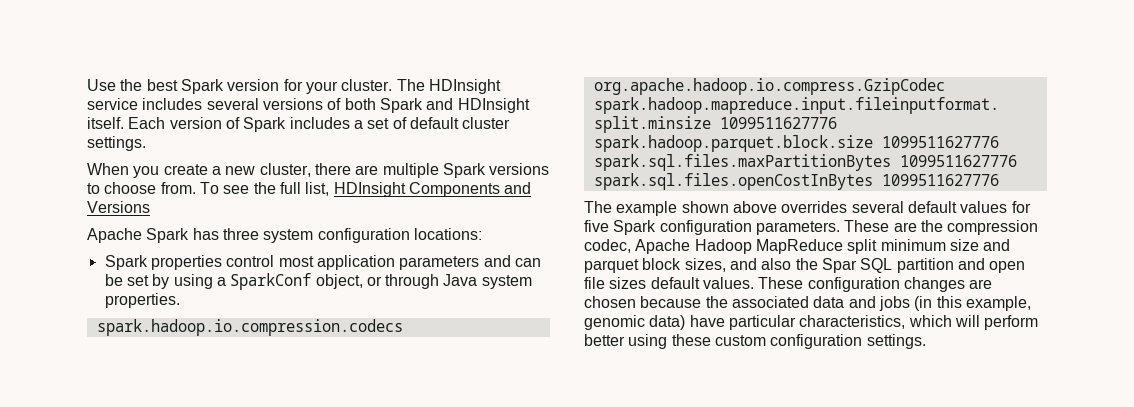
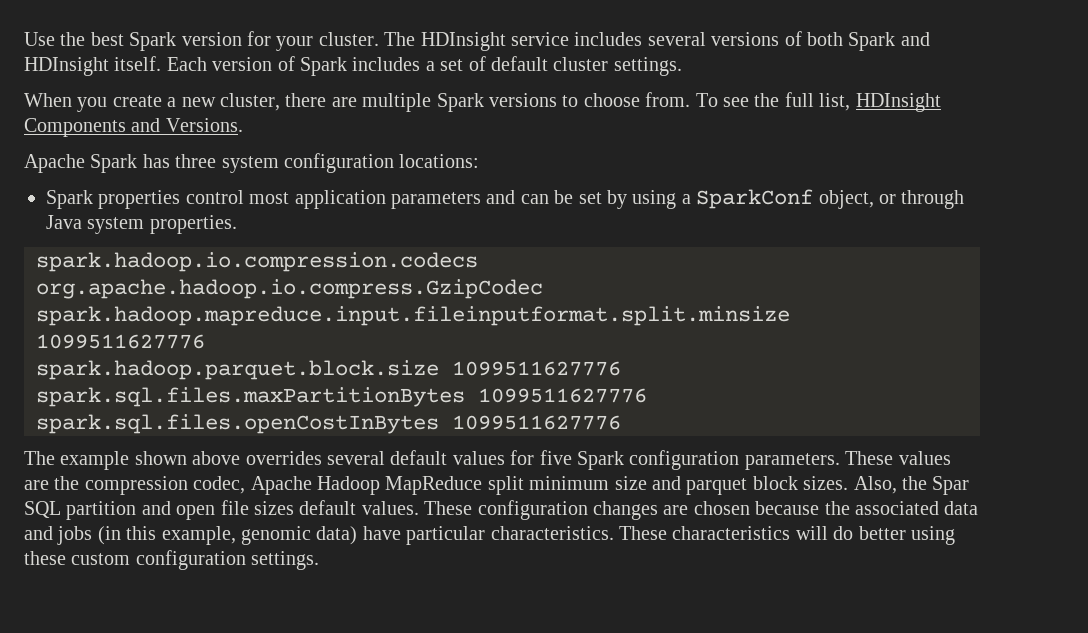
[87,201,150,213] Versions -> [165,118,243,132] Versions.
(890, 226) none -> [898,451,951,465] values
[684,258,792,272] sizes, and also -> [803,476,897,494] sizes. Also,
[799,315,1039,330] characteristics, which will perform -> [490,526,854,540] characteristics. These characteristics will do

